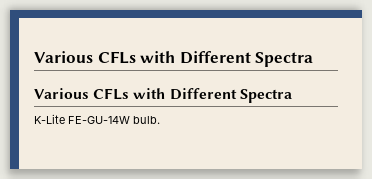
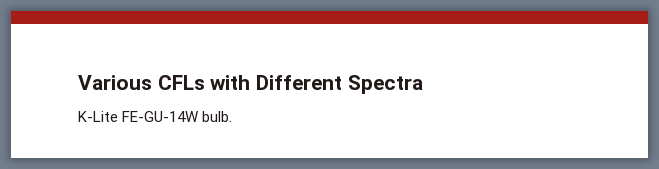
[34,51,314,67] [34,88,292,103] Various CFLs with Different Spectra // Various CFLs with Different Spectra -> [78,75,423,94] Various CFLs with Different Spectra

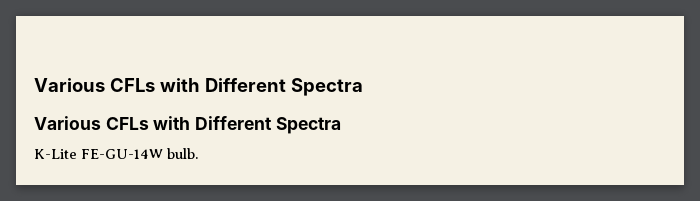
[78,75,423,94] Various CFLs with Different Spectra -> [34,78,363,96] [34,116,341,134] Various CFLs with Different Spectra // Various CFLs with Different Spectra

